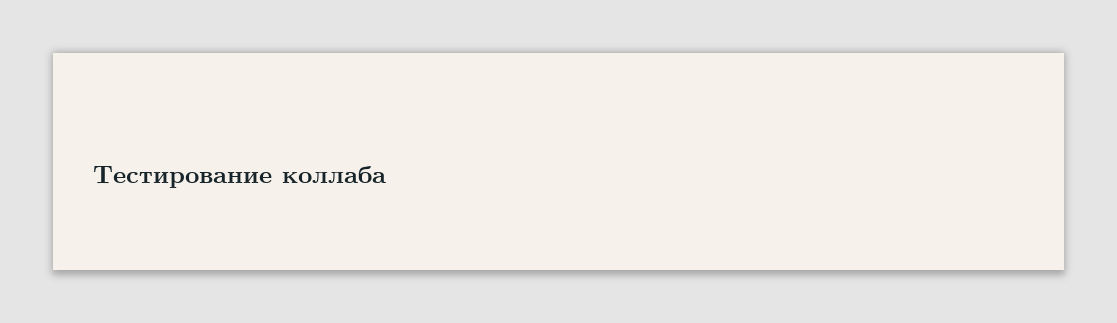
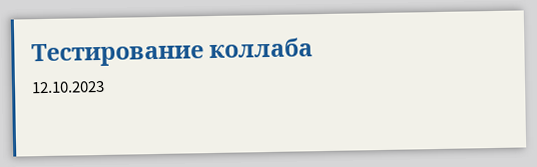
(386, 174) none -> [31,80,105,94] // 12.10.2023

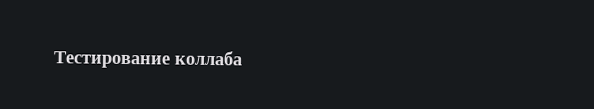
[31,80,105,94] // 12.10.2023 -> (243, 58) none

